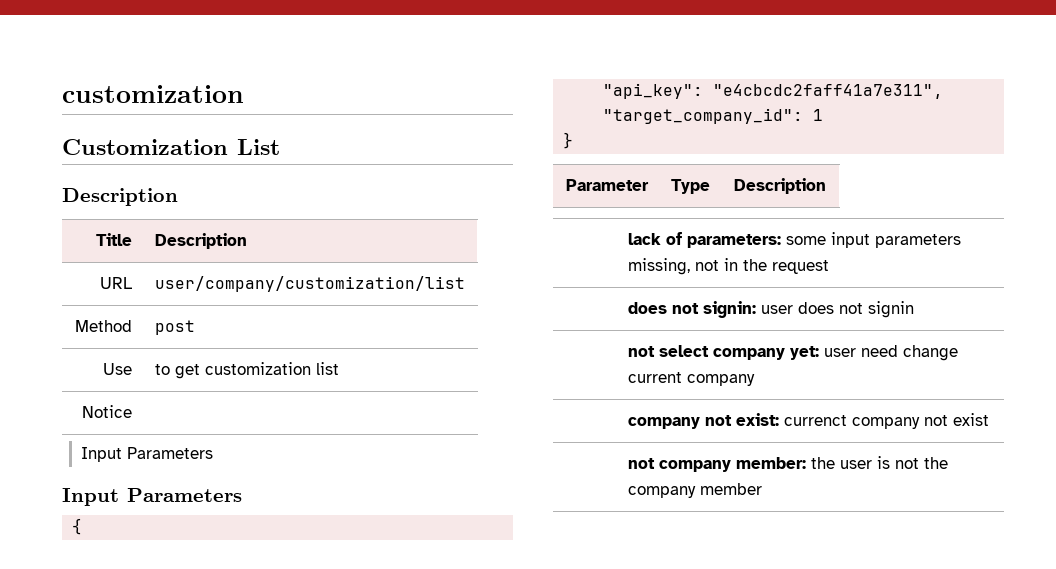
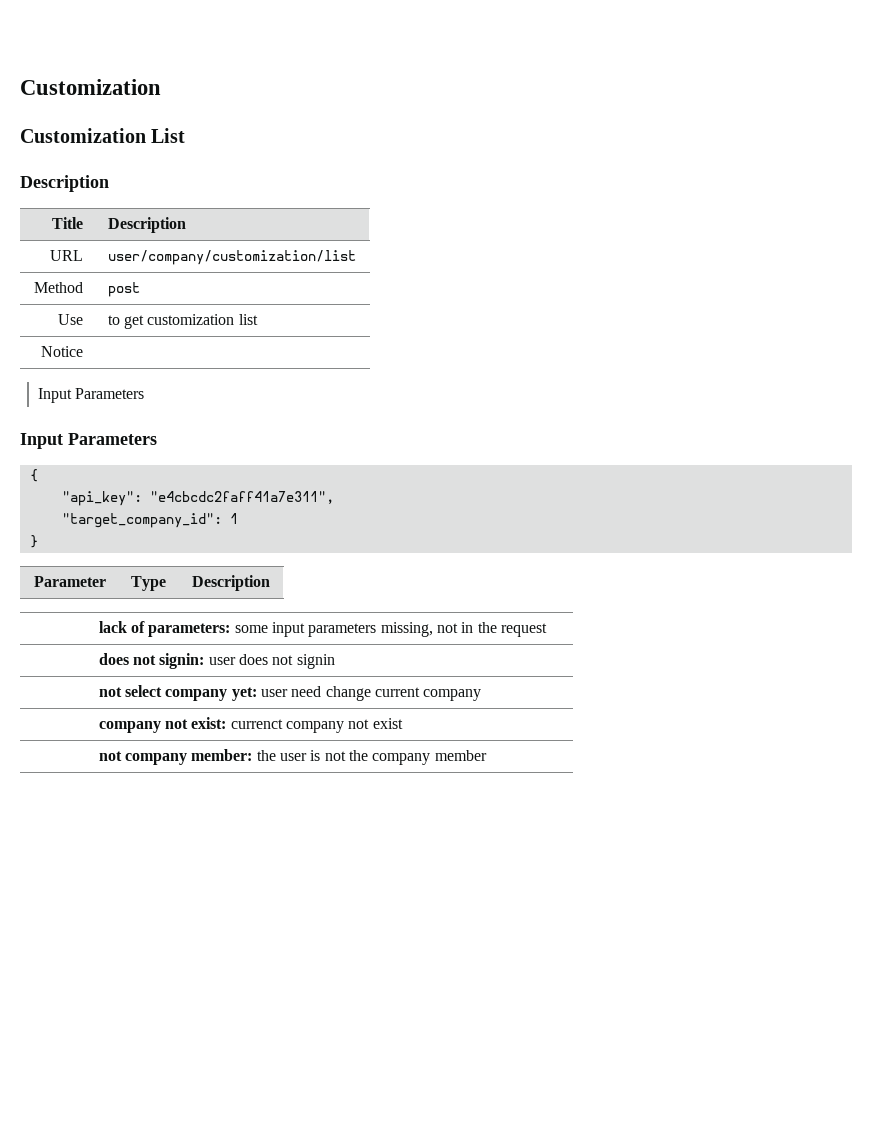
[62,85,244,103] customization -> [20,79,161,95] Customization

